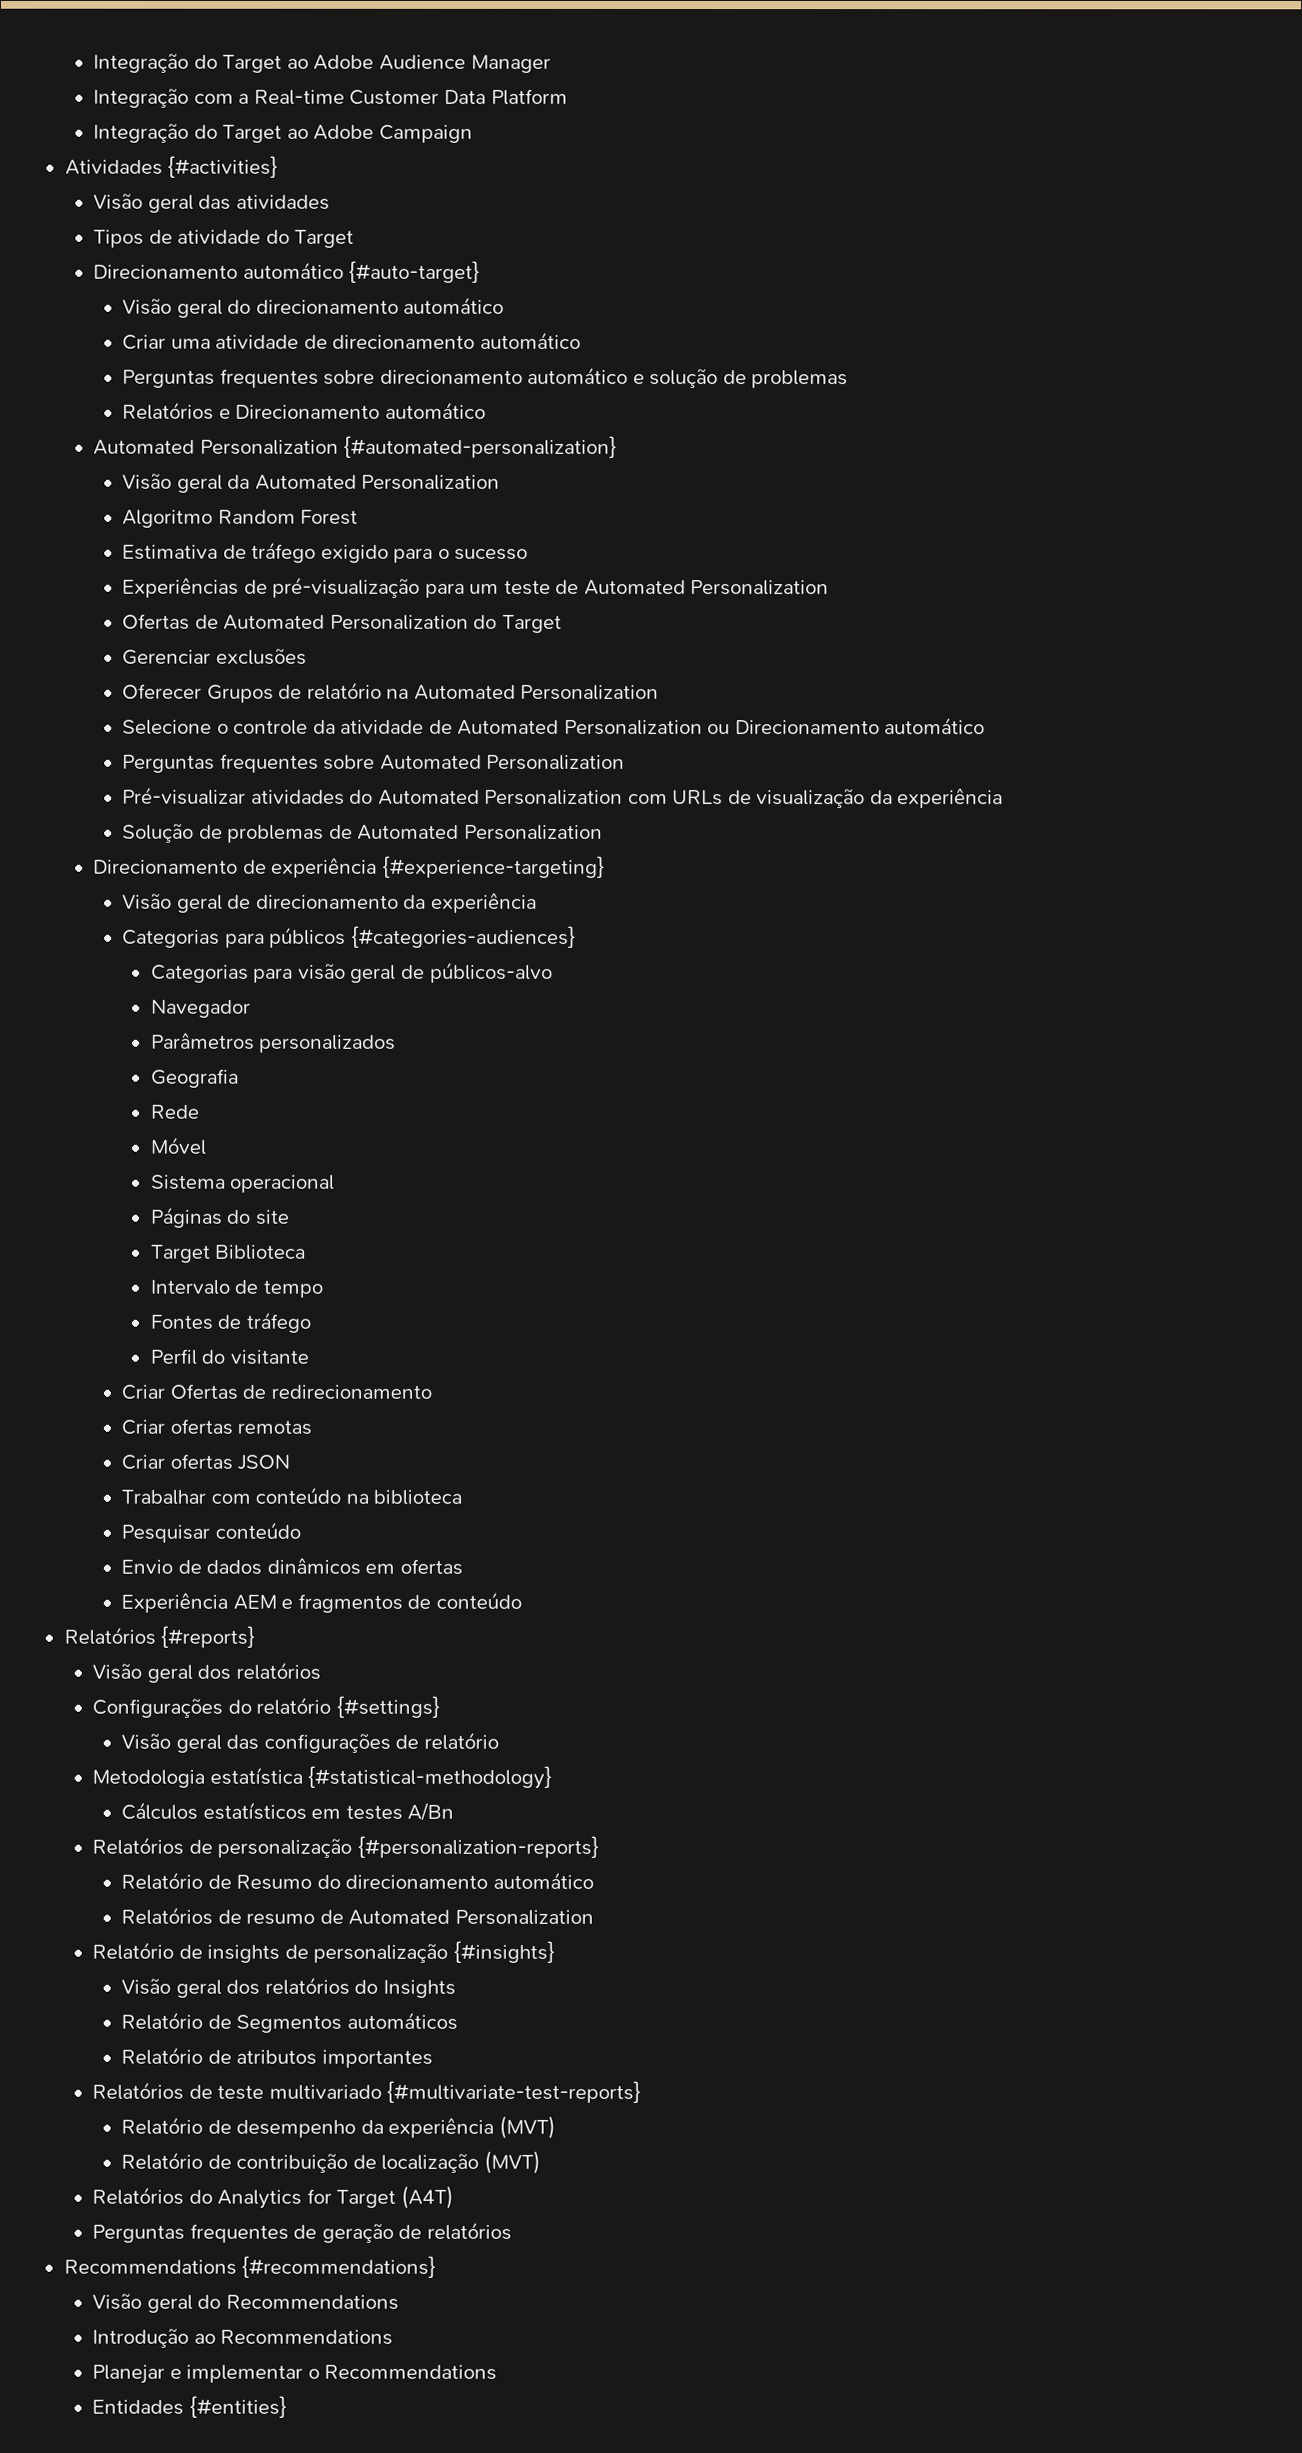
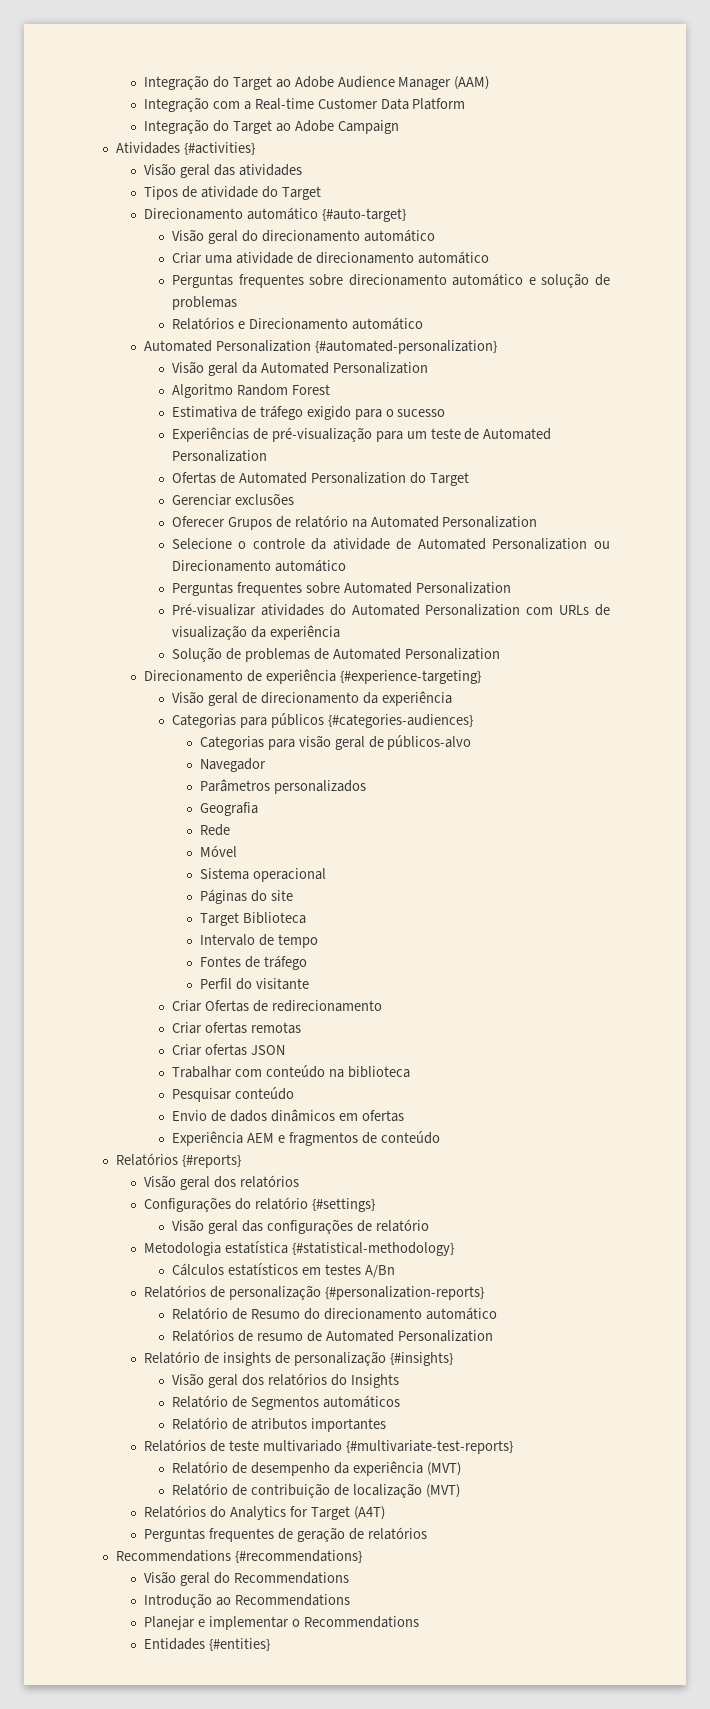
(551, 63) none -> [454,76,490,90] (AAM)

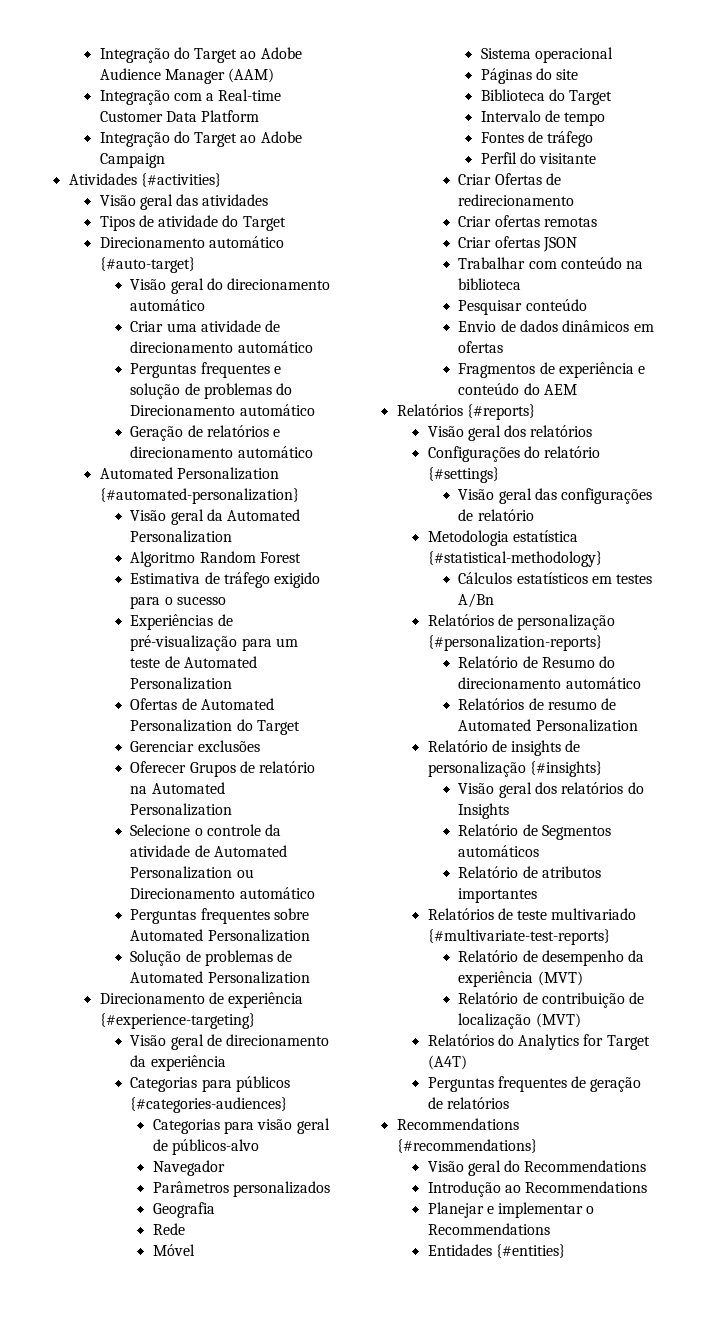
[309,273,524,286] sobre direcionamento automático -> (270, 370) none
[171,317,348,330] // Relatórios e Direcionamento -> [276,383,293,395] [130,404,315,416] [130,425,281,441] [130,446,234,458] do Direcionamento automático // Geração de relatórios e direcionamento
[171,603,610,616] [171,625,340,640] // Pré-visualizar atividades do Automated Personalization com URLs de visualização da experiência -> (310, 935) none
[199,912,306,926] Target Biblioteca -> [480,89,613,105] Biblioteca do Target
[171,1131,440,1146] Experiência AEM e fragmentos de conteúdo -> [458,362,646,378] [458,383,578,395] Fragmentos de experiência e conteúdo do AEM

